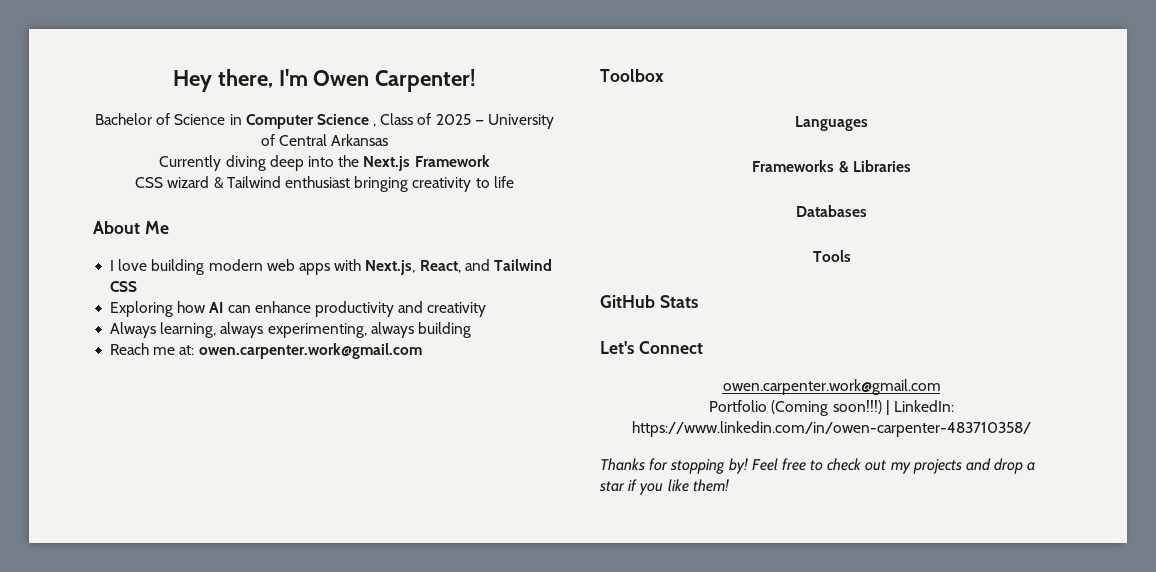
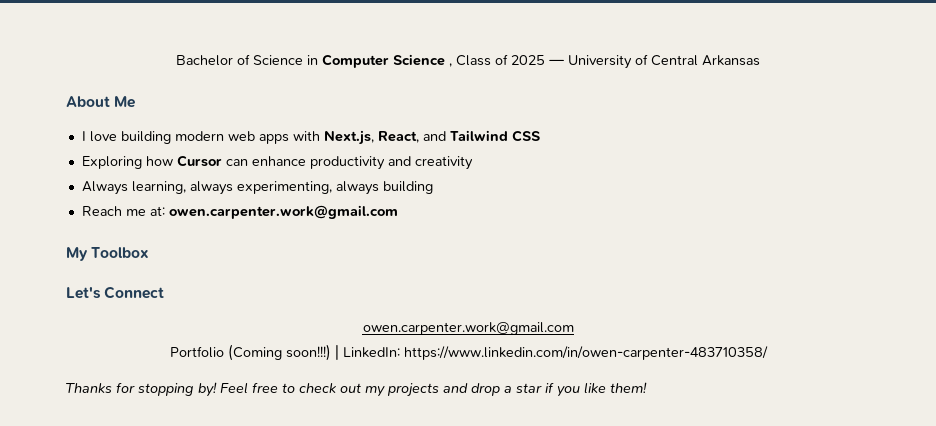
[172,69,477,92] Hey there, I'm Owen Carpenter! // -> (176, 60) none
[159,155,490,171] [135,176,514,192] // Currently diving deep into the Next.js Framework // CSS wizard & Tailwind enthusiast bringing creativity to life -> (760, 60) none
[209,302,224,313] AI -> [176,155,222,167] Cursor
(422, 351) none -> [66,247,88,261] My
[795,116,868,131] [752,160,911,173] [796,205,867,217] [812,250,851,262] [600,295,698,308] // Languages // Frameworks & Libraries // Databases // Tools // GitHub Stats -> (150, 252) none

